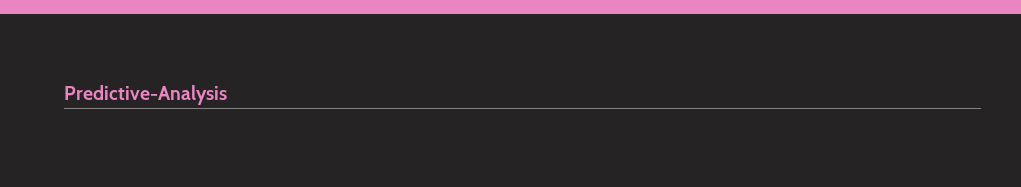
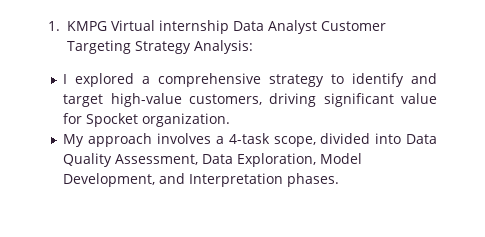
[64,85,227,105] Predictive-Analysis -> [48,20,386,34] [67,40,253,54] [63,73,437,87] [63,93,437,107] [63,113,231,127] [63,133,437,147] [63,153,363,167] [63,173,340,187] 1. KMPG Virtual internship Data Analyst Customer Targeting Strategy Analysis: // I explored a comprehensive strategy to identify and target high-value customers, driving significant value for Spocket organization. // My approach involves a 4-task scope, divided into Data Quality Assessment, Data Exploration, Model Development, and Interpretation phases.

